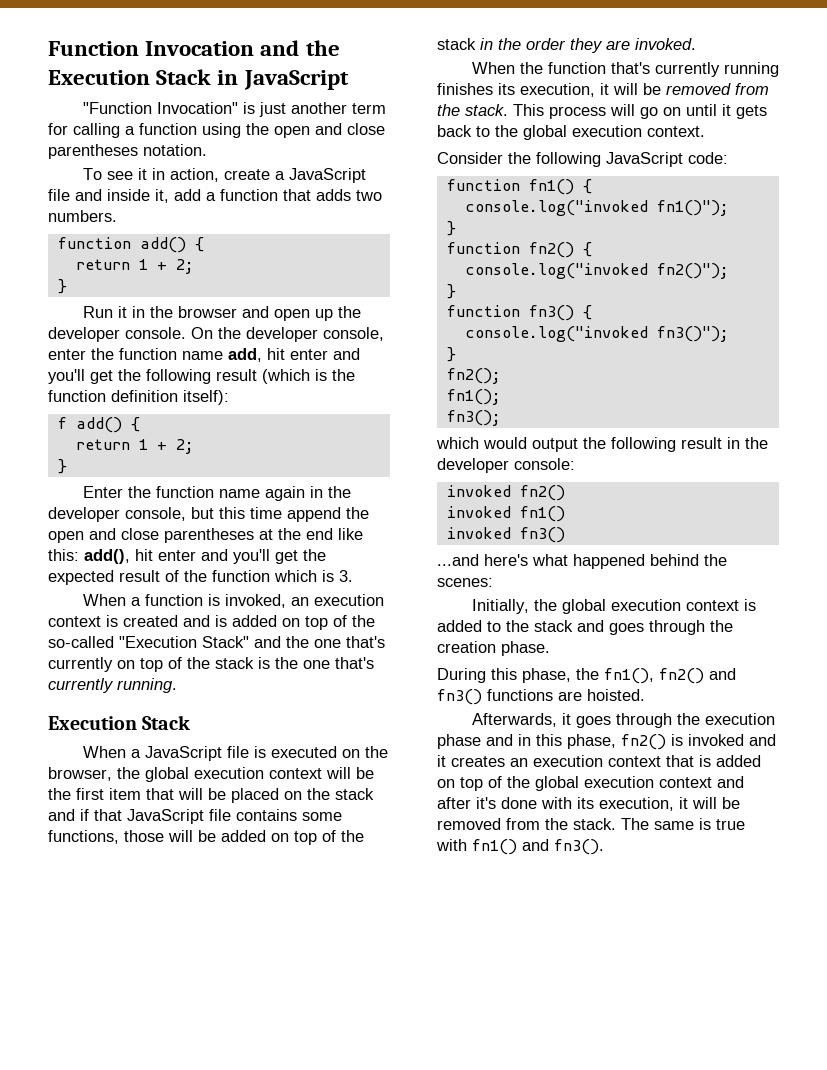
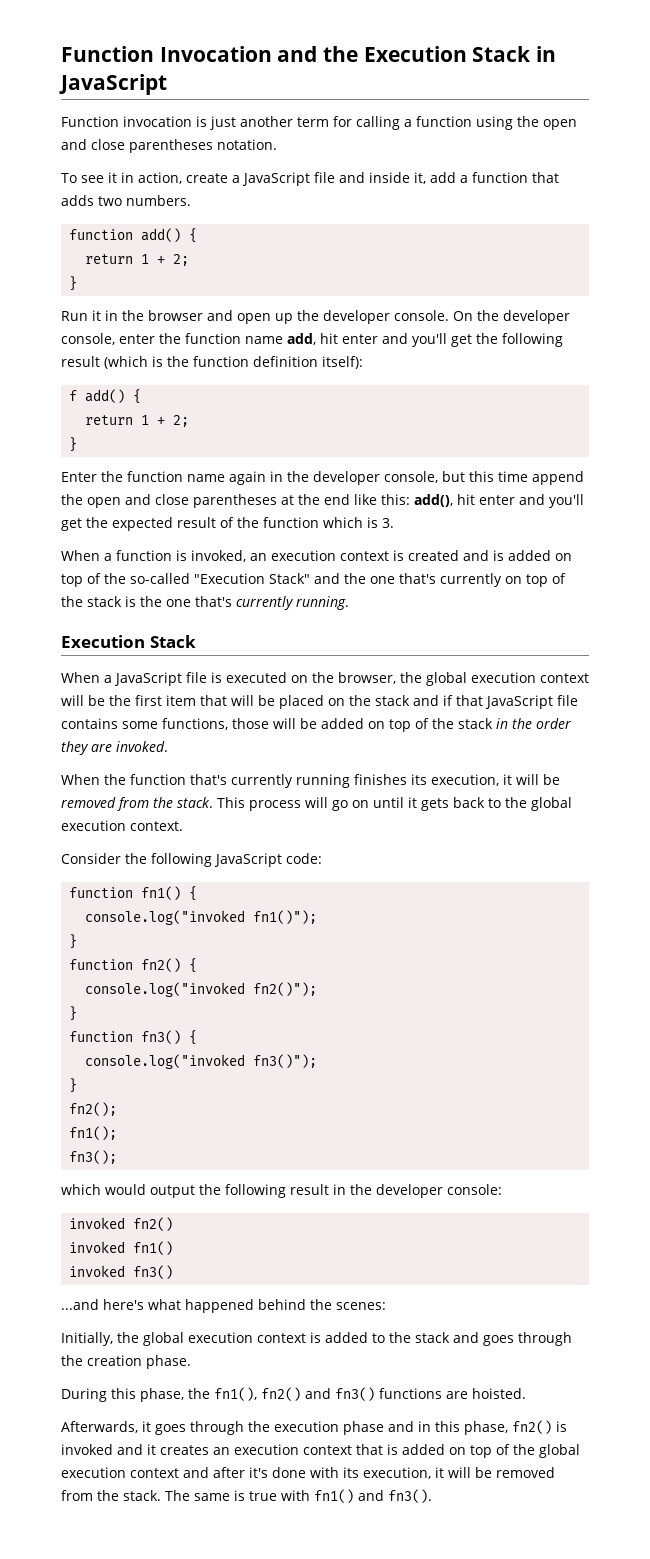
[82,102,238,114] "Function Invocation" -> [61,116,192,127] Function invocation

